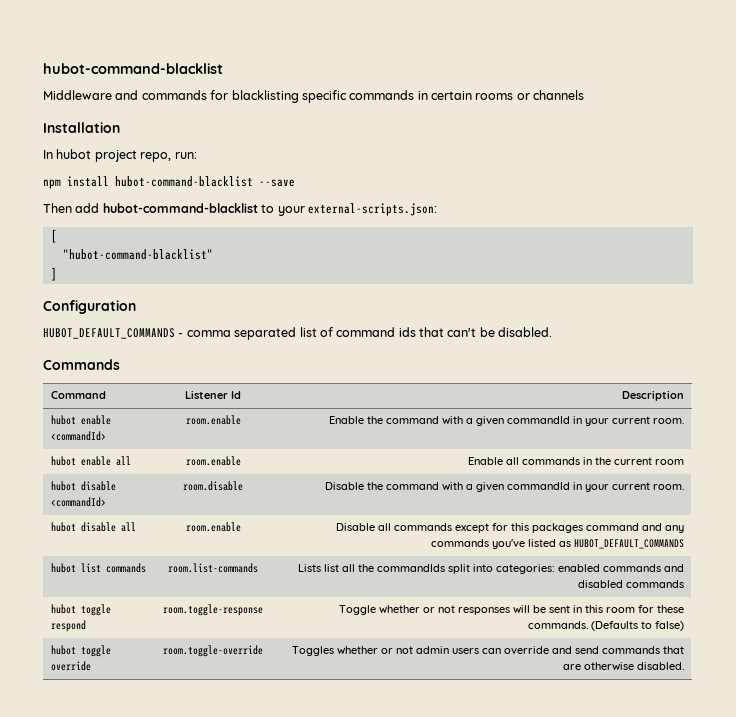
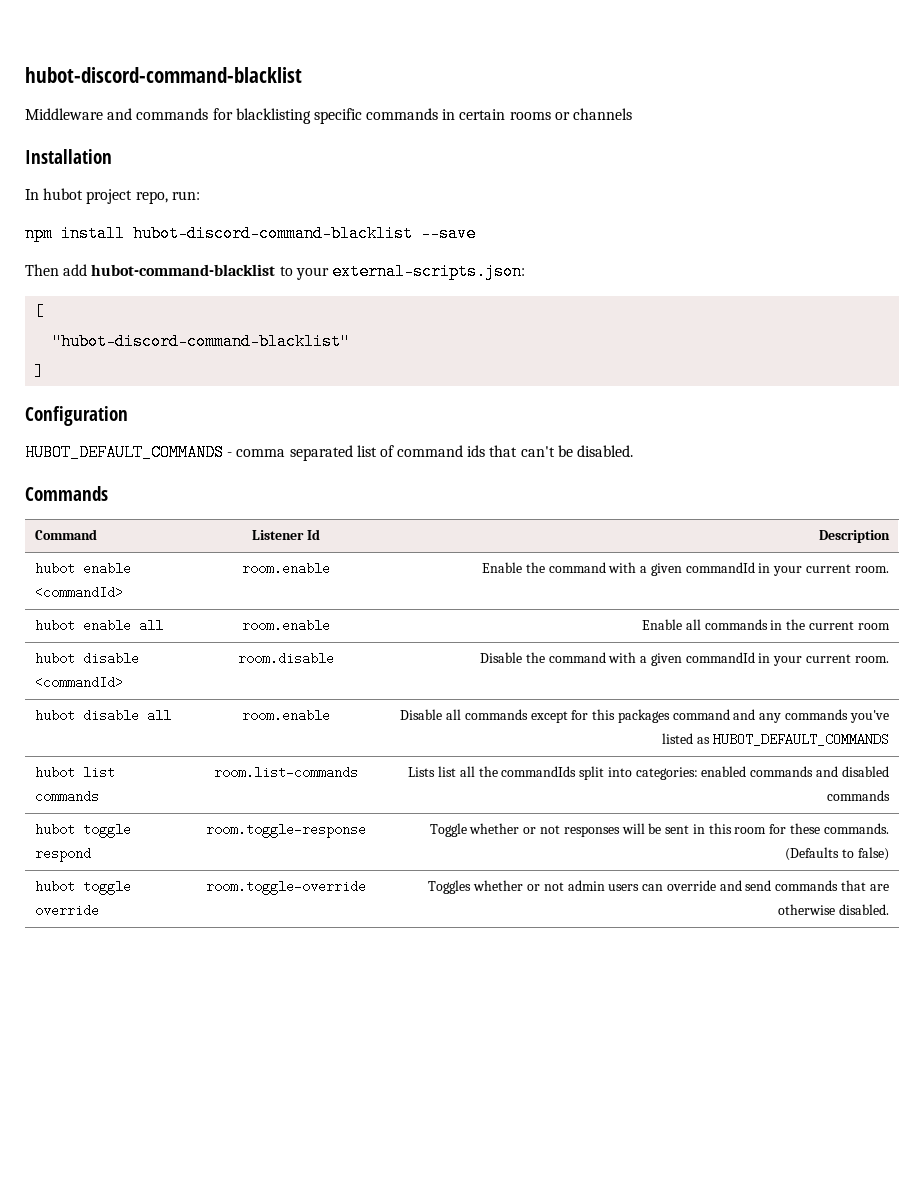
[43,63,223,74] hubot-command-blacklist -> [25,67,302,83] hubot-discord-command-blacklist
[115,176,253,187] hubot-command-blacklist -> [133,225,413,242] hubot-discord-command-blacklist
[62,249,213,260] "hubot-command-blacklist" -> [52,333,351,350] "hubot-discord-command-blacklist"

